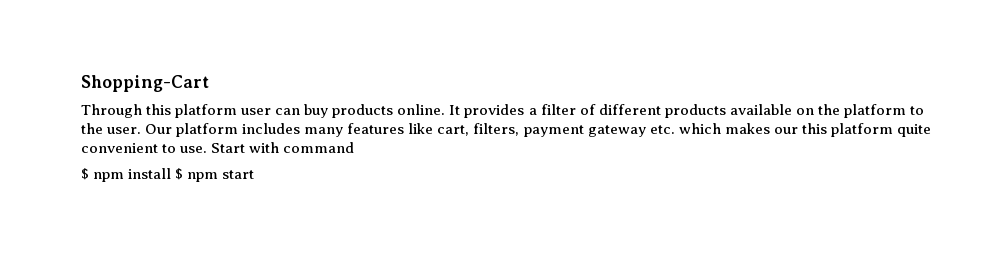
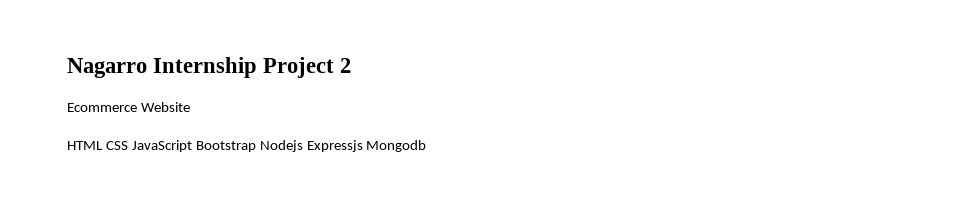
[81,75,209,92] [81,104,924,118] [81,123,931,137] [81,142,355,153] [81,168,255,182] Shopping-Cart // Through this platform user can buy products online. It provides a filter of different products available on the platform to the user. Our platform includes many features like cart, filters, payment gateway etc. which makes our this platform quite convenient to use. Start with command // $ npm install $ npm start -> [67,57,352,78] [67,102,190,112] [67,140,427,152] Nagarro Internship Project 2 // Ecommerce Website // HTML CSS JavaScript Bootstrap Nodejs Expressjs Mongodb

